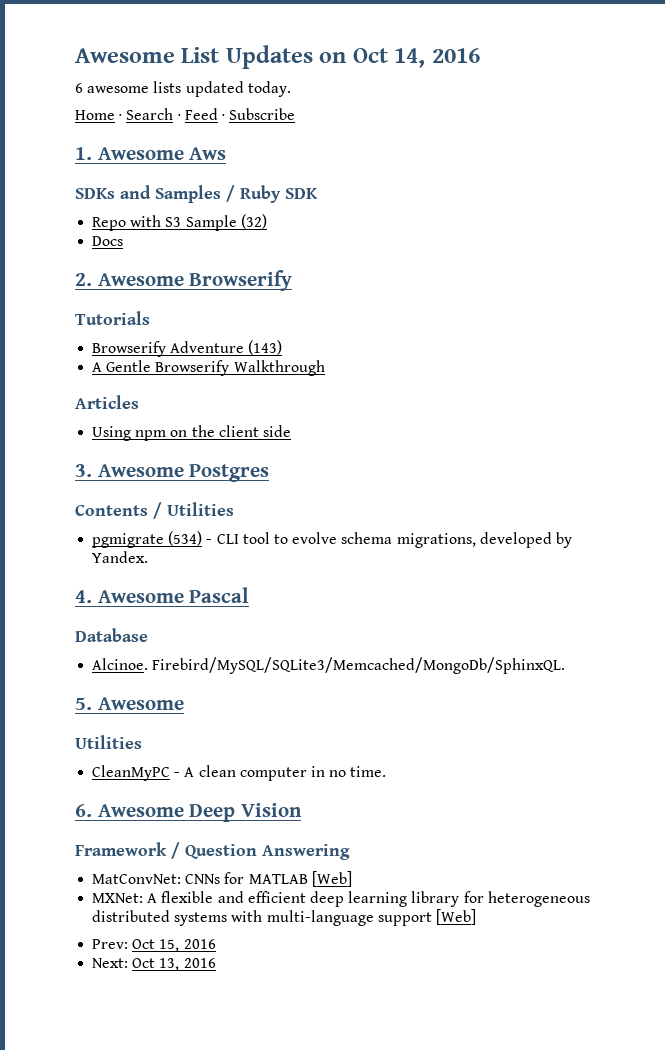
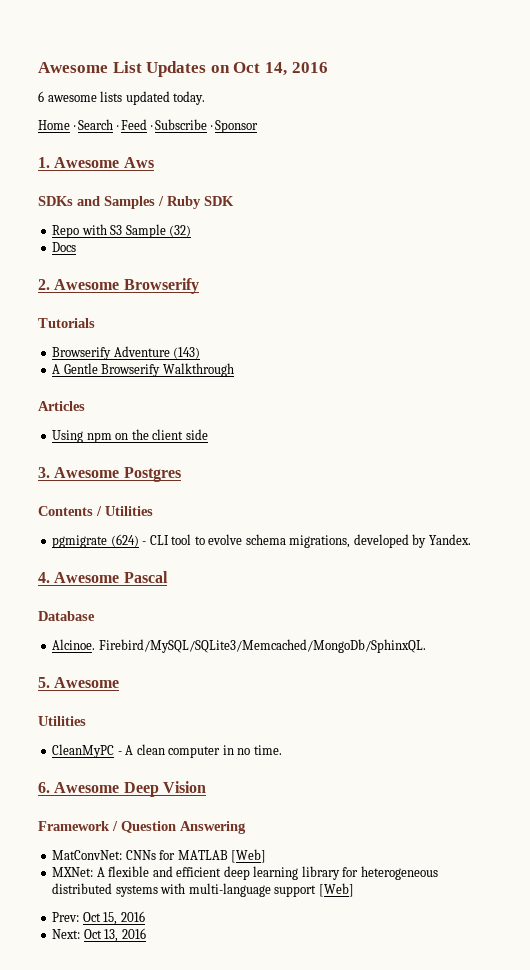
(296, 114) none -> [210,120,259,133] · Sponsor
[168,531,203,546] (534) -> [110,534,139,547] (624)

